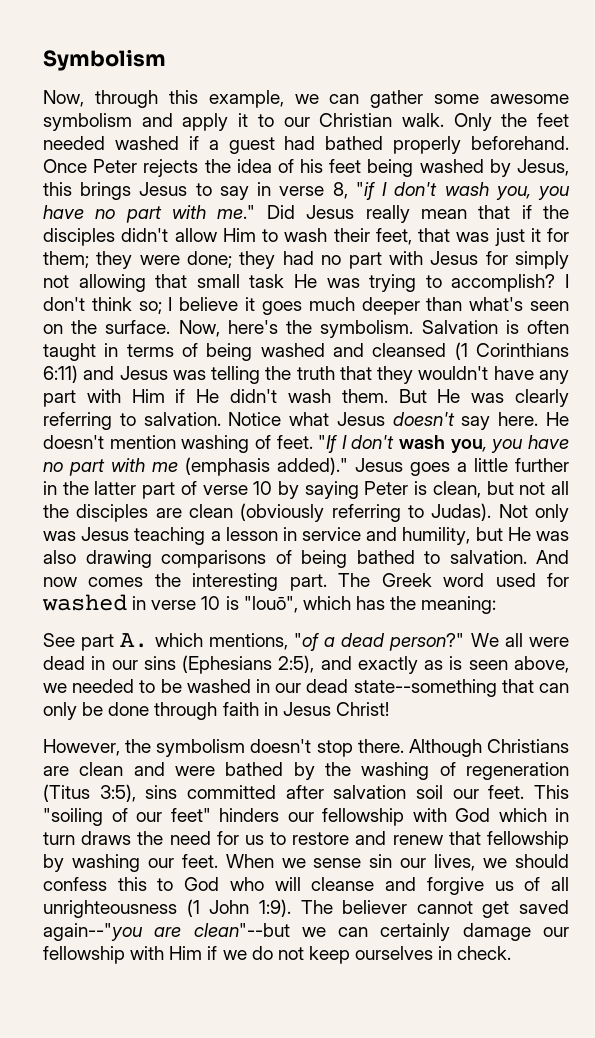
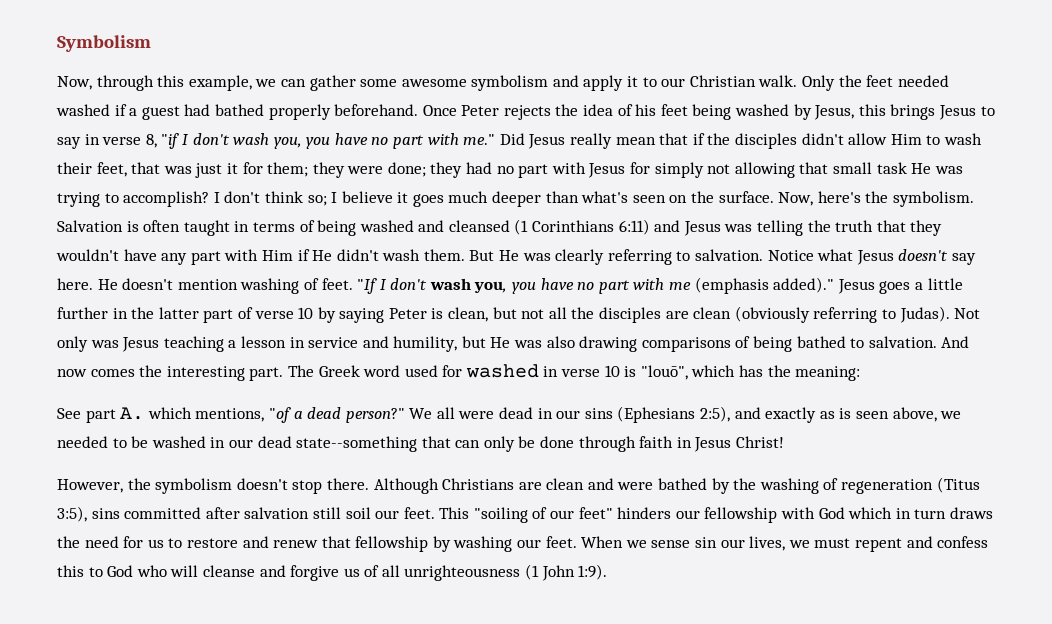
(407, 792) none -> [312,507,341,519] still
[515,854,570,868] should -> [814,536,933,552] must repent and
[300,900,569,918] [43,923,569,941] [43,946,512,964] The believer cannot get saved again--"you are clean"--but we can certainly damage our fellowship with Him if we do not keep ourselves in check. -> (608, 572) none

